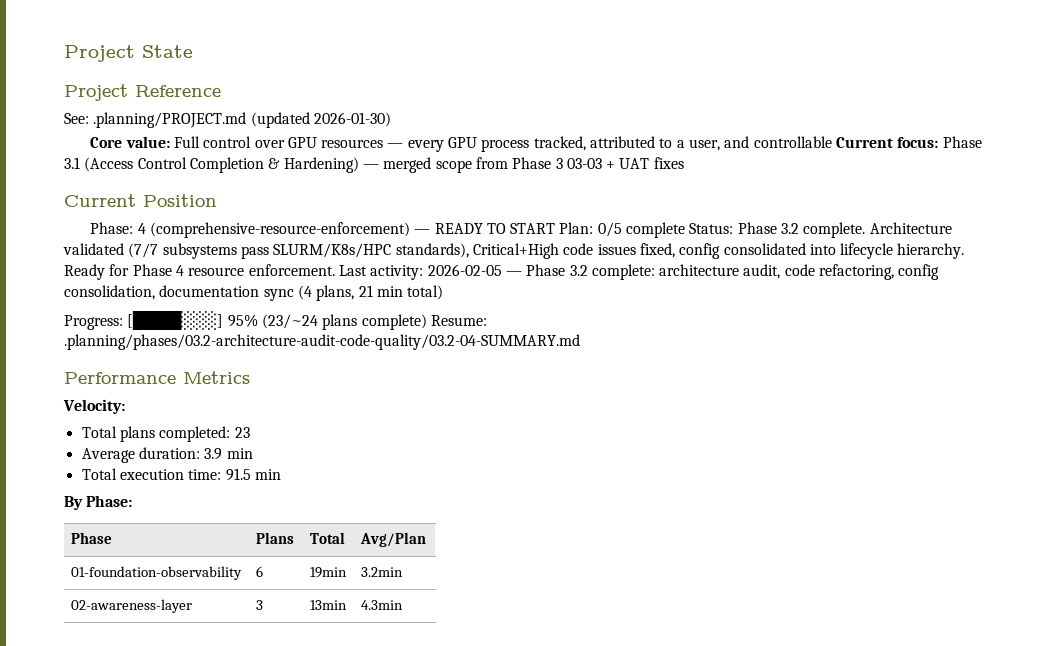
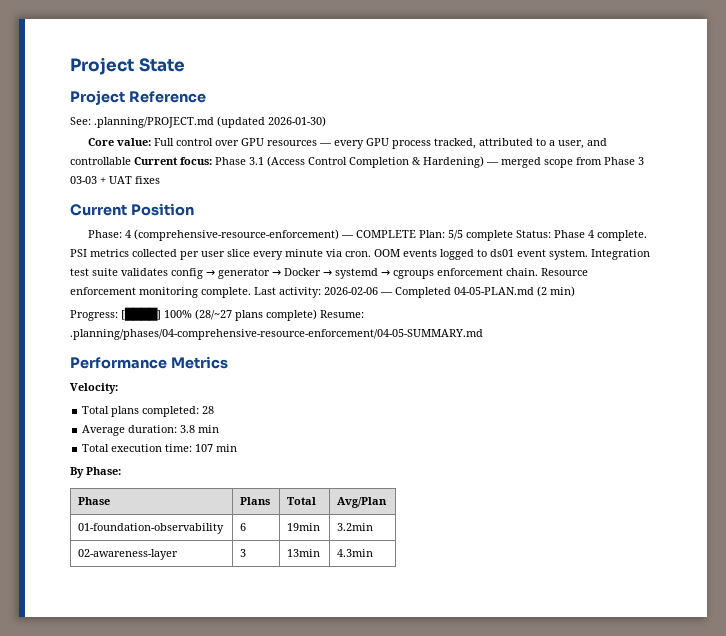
[434,222,952,238] [63,243,965,259] [64,264,940,280] [64,285,444,301] [64,310,318,330] READY TO START Plan: 0/5 complete Status: Phase 3.2 complete. Architecture validated (7/7 subsystems pass SLURM/K8s/HPC standards), Critical+High code issues fixed, config consolidated into lifecycle hierarchy. Ready for Phase 4 resource enforcement. Last activity: 2026-02-05 — Phase 3.2 complete: architecture audit, code refactoring, config consolidation, documentation sync (4 plans, 21 min total) // Progress: [████░░░] 95% (23/~24 -> [356,230,648,241] [70,249,650,260] [70,268,588,279] [70,286,575,298] [70,307,232,321] COMPLETE Plan: 5/5 complete Status: Phase 4 complete. PSI metrics collected per user slice every minute via cron. OOM events logged to ds01 event system. Integration test suite validates config → generator → Docker → systemd → cgroups enforcement chain. Resource enforcement monitoring complete. Last activity: 2026-02-06 — Completed 04-05-PLAN.md (2 min) // Progress: [████] 100% (28/~27
[64,334,580,350] .planning/phases/03.2-architecture-audit-code-quality/03.2-04-SUMMARY.md -> [70,329,483,340] .planning/phases/04-comprehensive-resource-enforcement/04-05-SUMMARY.md
[234,427,250,438] 23 -> [202,406,215,414] 28
[204,448,223,460] 3.9 -> [180,425,196,433] 3.8
[225,468,251,481] 91.5 -> [195,444,214,452] 107

